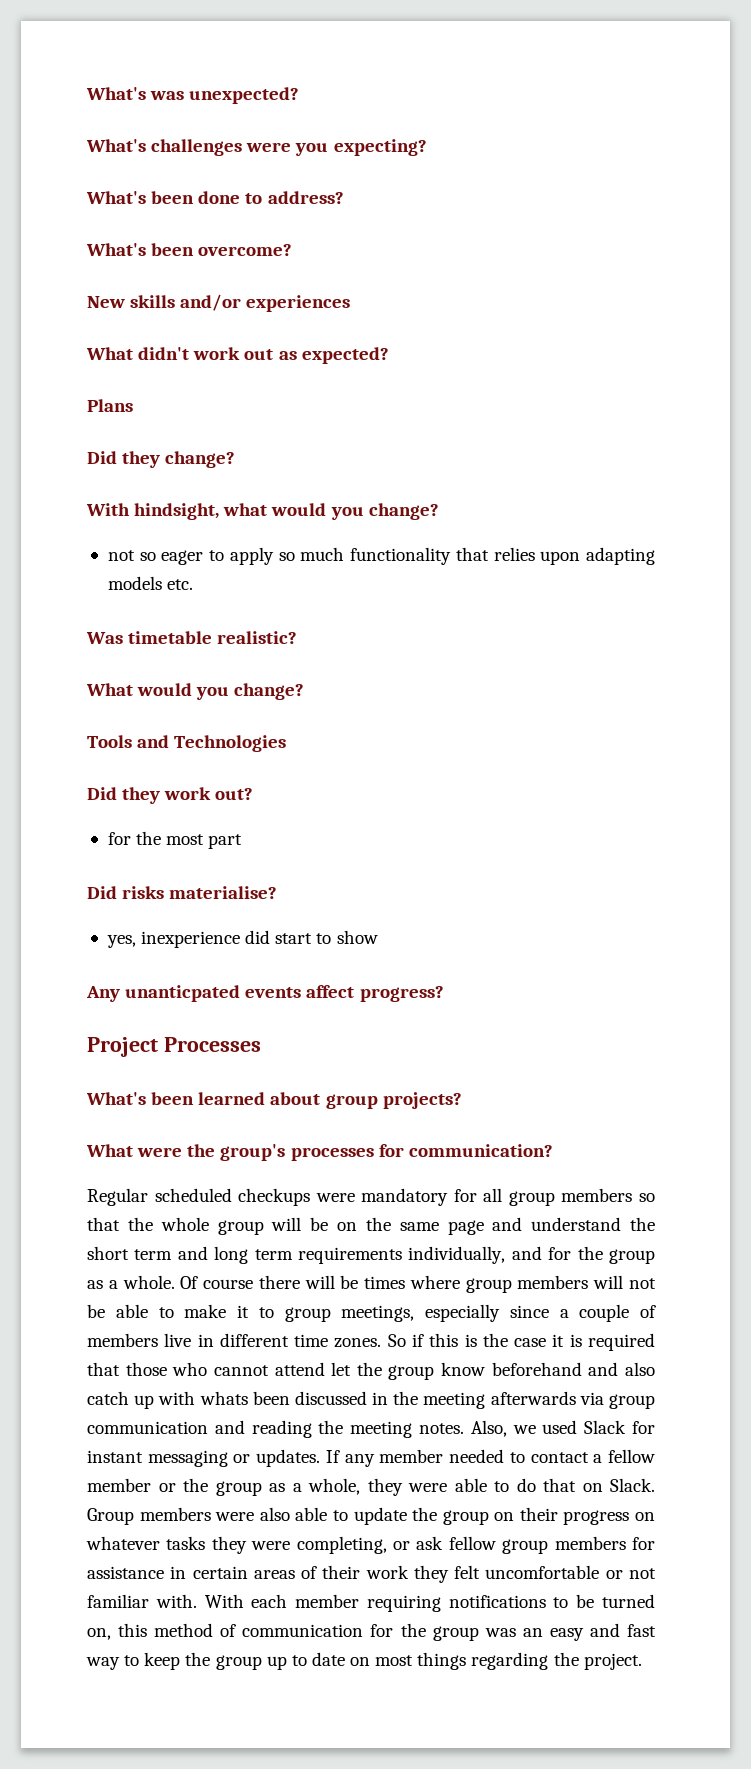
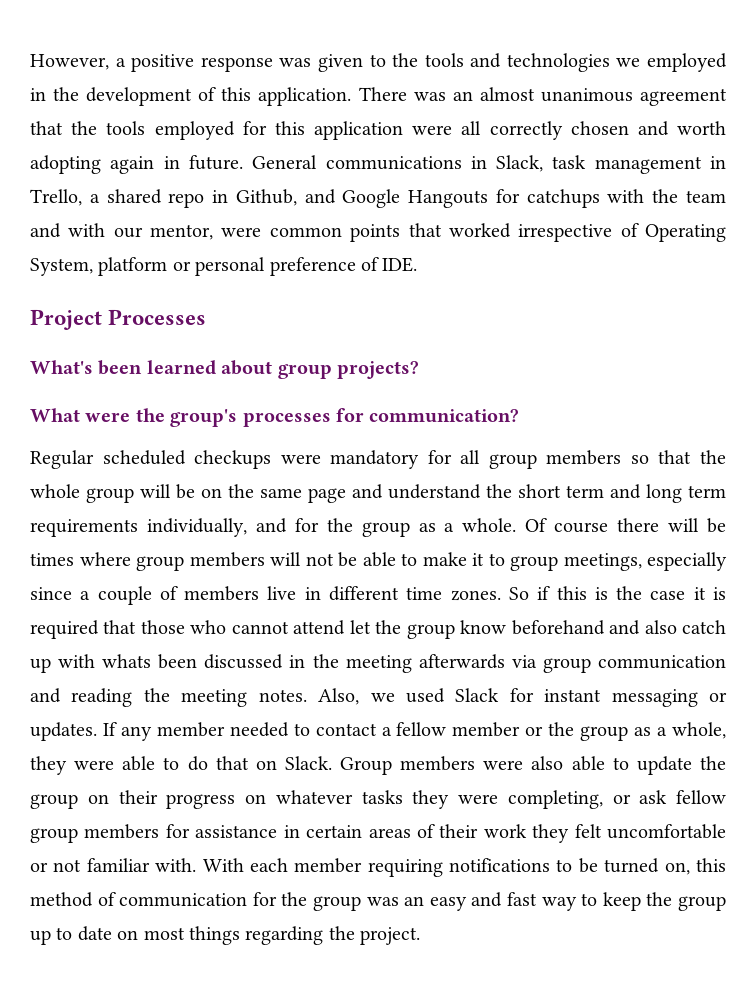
[86,87,300,104] [86,139,427,156] [86,191,344,204] [86,243,293,256] [87,294,351,312] [86,347,389,364] [87,399,133,412] [87,451,236,468] [86,503,439,520] [107,547,655,565] [107,576,194,590] [86,631,298,644] [86,683,305,700] [87,735,287,752] [87,787,254,804] [107,831,243,849] [87,886,278,899] [106,930,378,948] [86,985,444,1002] What's was unexpected? // What's challenges were you expecting? // What's been done to address? // What's been overcome? // New skills and/or experiences // What didn't work out as expected? // Plans // Did they change? // With hindsight, what would you change? // not so eager to apply so much functionality that relies upon adapting models etc. // Was timetable realistic? // What would you change? // Tools and Technologies // Did they work out? // for the most part // Did risks materialise? // yes, inexperience did start to show // Any unanticpated events affect progress? -> [30,53,727,72] [30,87,728,106] [30,121,726,140] [30,155,726,174] [30,189,726,208] [30,223,727,242] [30,257,418,276] However, a positive response was given to the tools and technologies we employed in the development of this application. There was an almost unanimous agreement that the tools employed for this application were all correctly chosen and worth adopting again in future. General communications in Slack, task management in Trello, a shared repo in Github, and Google Hangouts for catchups with the team and with our mentor, were common points that worked irrespective of Operating System, platform or personal preference of IDE.

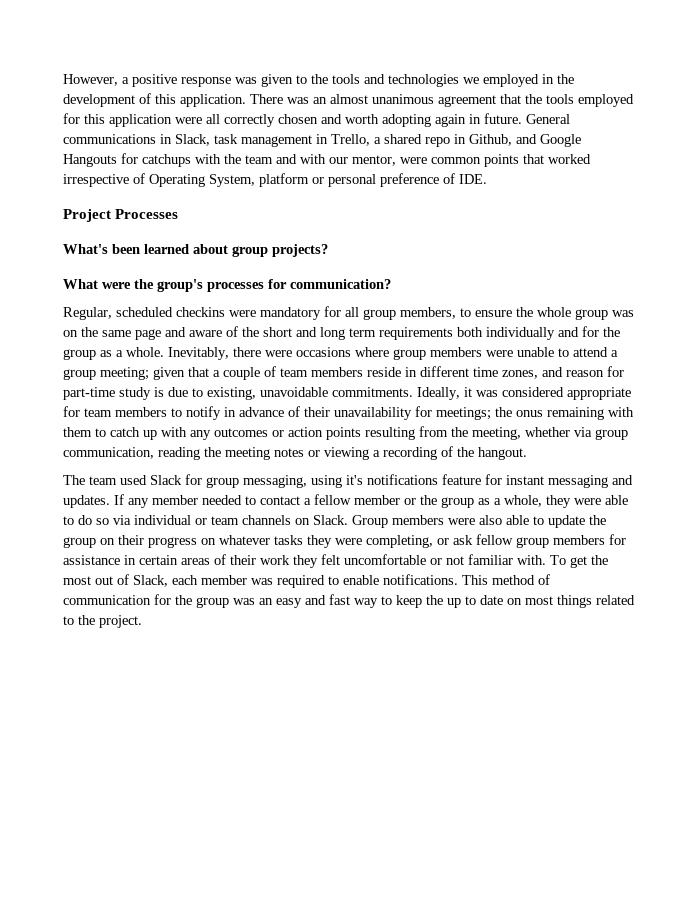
[30,450,272,469] Regular scheduled checkups -> [63,307,225,320] Regular, scheduled checkins
[546,450,692,465] members so that -> [400,307,512,319] members, to ensure
[140,484,195,499] will be -> [612,310,634,317] was
[388,484,481,499] understand -> [189,326,238,337] aware of
[566,485,604,498] term -> (292, 332) none
[146,518,247,537] individually, -> [457,327,555,340] both individually
[525,518,726,533] [30,552,727,571] [30,586,726,605] [30,620,726,639] [30,654,727,673] [30,688,500,707] Of course there will be times where group members will not be able to make it to group meetings, especially since a couple of members live in different time zones. So if this is the case it is required that those who cannot attend let the group know beforehand and also catch up with whats been discussed in the meeting afterwards via group communication and reading the meeting notes. Also, we used Slack -> [168,347,618,360] [63,366,624,380] [63,387,631,400] [63,406,634,420] [63,426,628,440] [63,446,527,460] [63,474,481,488] Inevitably, there were occasions where group members were unable to attend a group meeting; given that a couple of team members reside in different time zones, and reason for part-time study is due to existing, unavoidable commitments. Ideally, it was considered appropriate for team members to notify in advance of their unavailability for meetings; the onus remaining with them to catch up with any outcomes or action points resulting from the meeting, whether via group communication, reading the meeting notes or viewing a recording of the hangout. // The team used Slack for group messaging, using it's notifications feature
[709,692,727,702] or -> [612,475,633,485] and
[215,756,249,770] that -> [96,515,291,525] so via individual or team channels
[202,858,726,877] With each member requiring notifications to be turned on, this -> [550,555,608,568] [63,574,488,588] To get the most out of Slack, each member was required to enable notifications. This
[678,896,727,911] group -> (443, 600) none
[245,926,324,945] regarding -> [596,595,635,605] [63,616,74,625] related to

